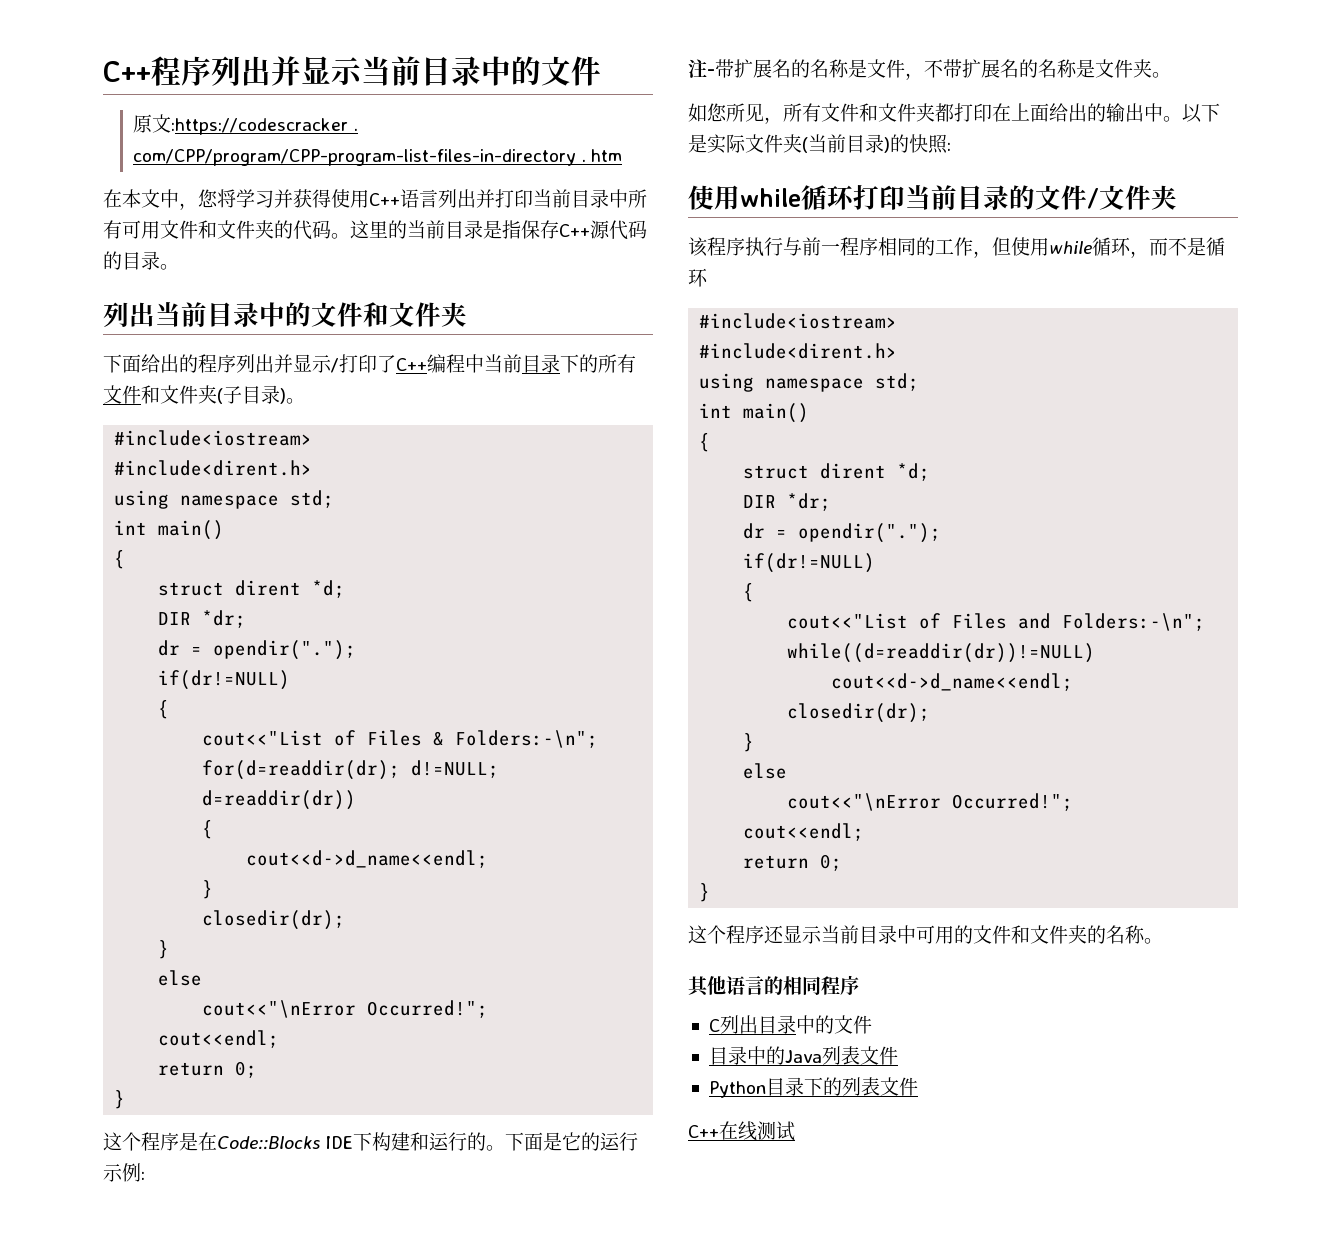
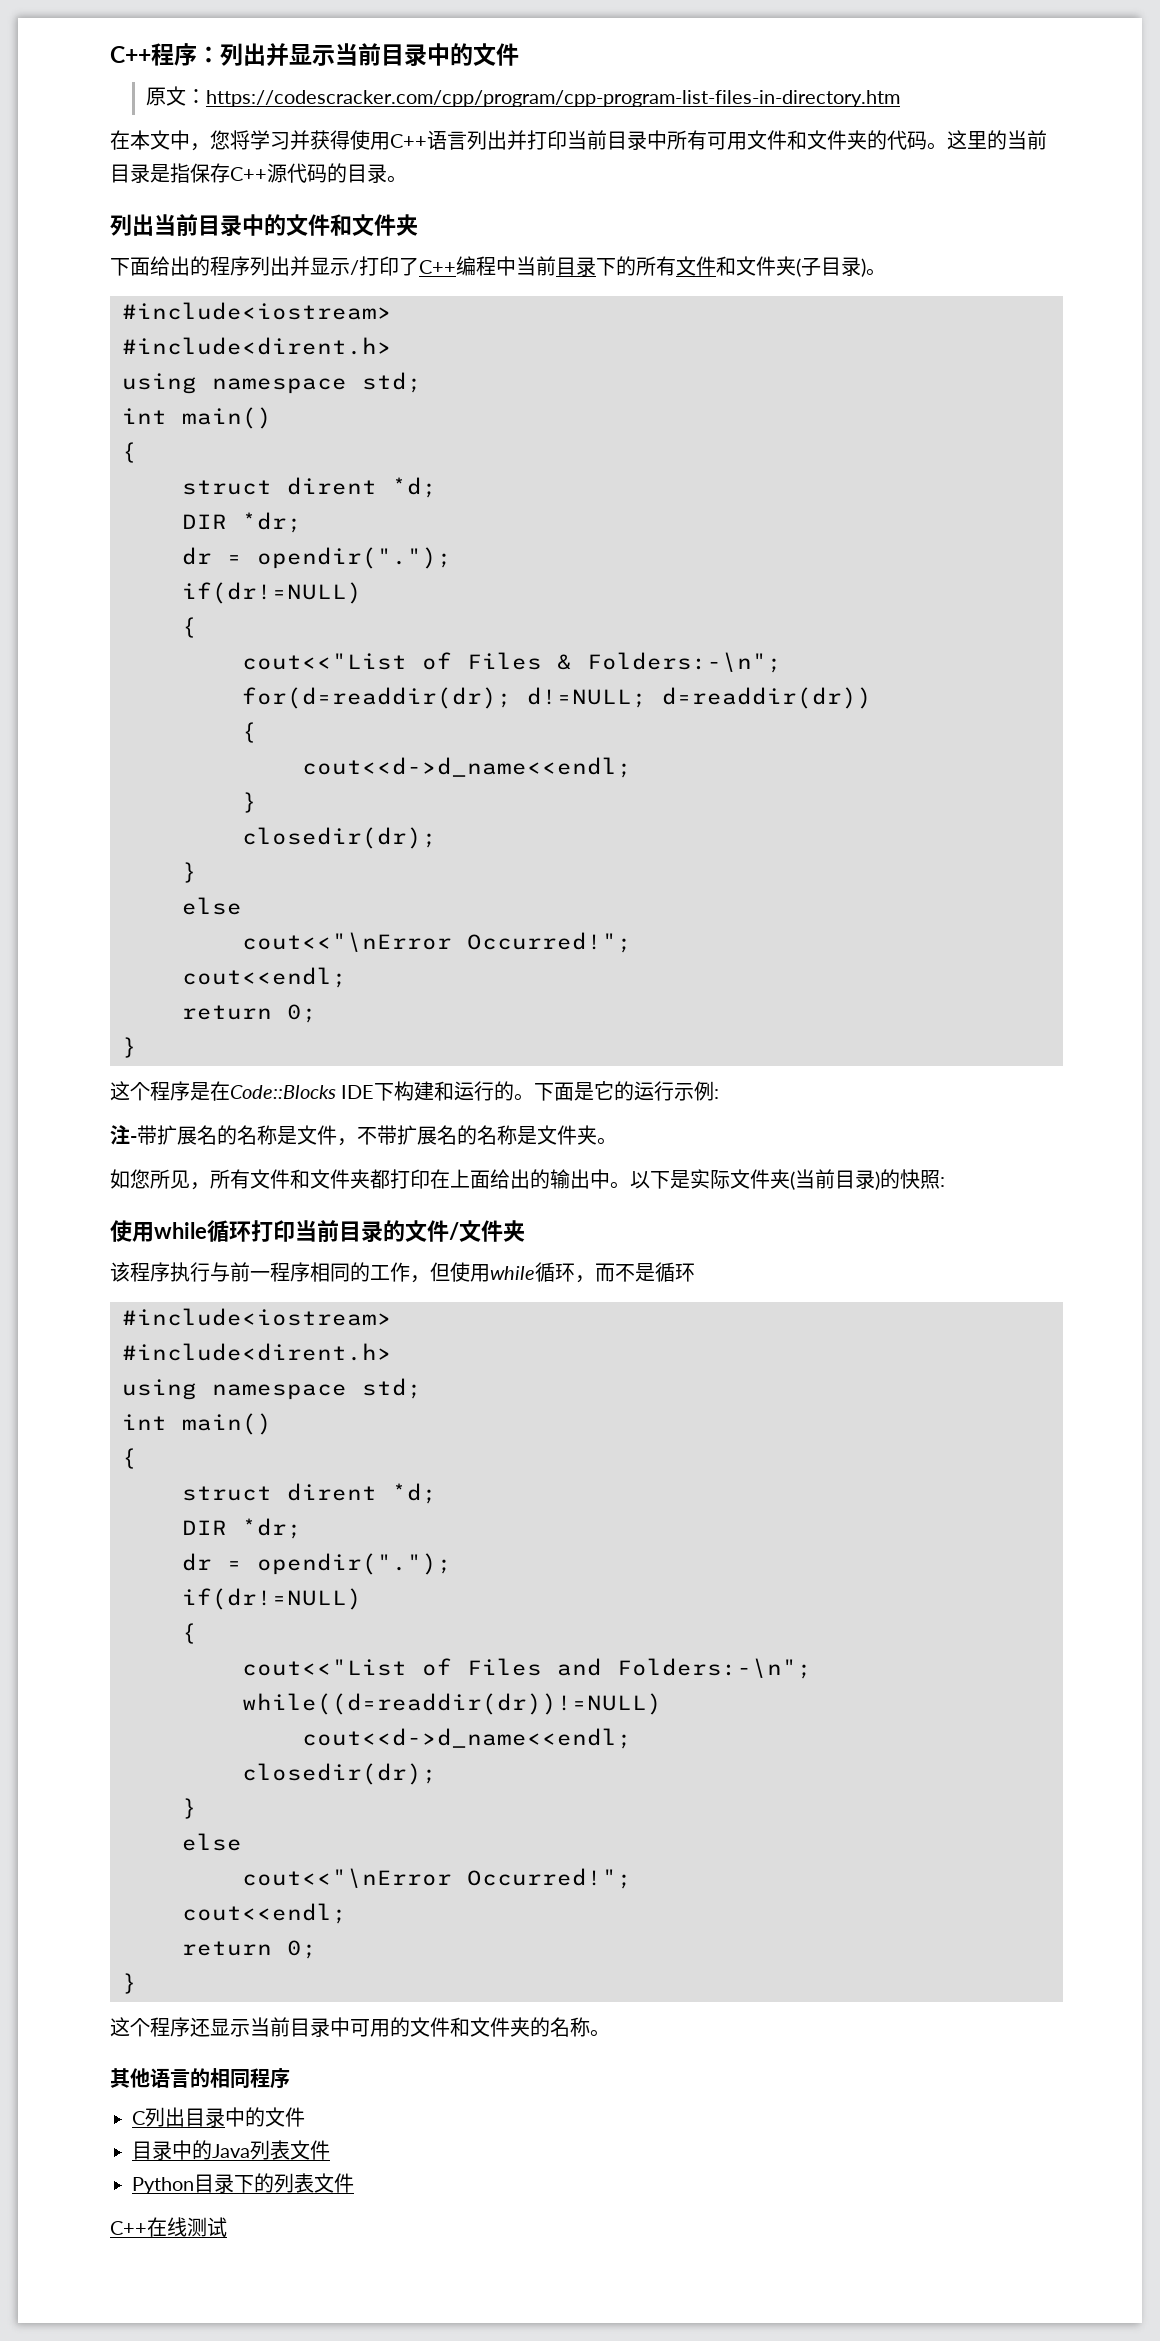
(211, 71) none -> [197,46,220,63] ：
[171,118,358,135] [133,149,622,166] :https://codescracker . com/CPP/program/CPP-program-list-files-in-directory . htm -> [186,89,901,107] ：https://codescracker.com/cpp/program/cpp-program-list-files-in-directory.htm

